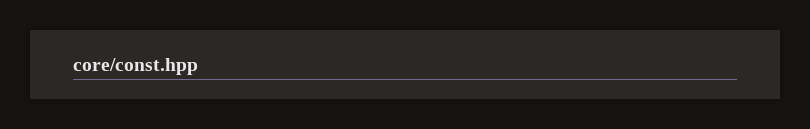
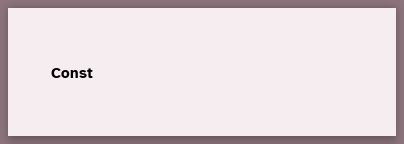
[73,58,198,75] core/const.hpp -> [51,68,93,78] Const

